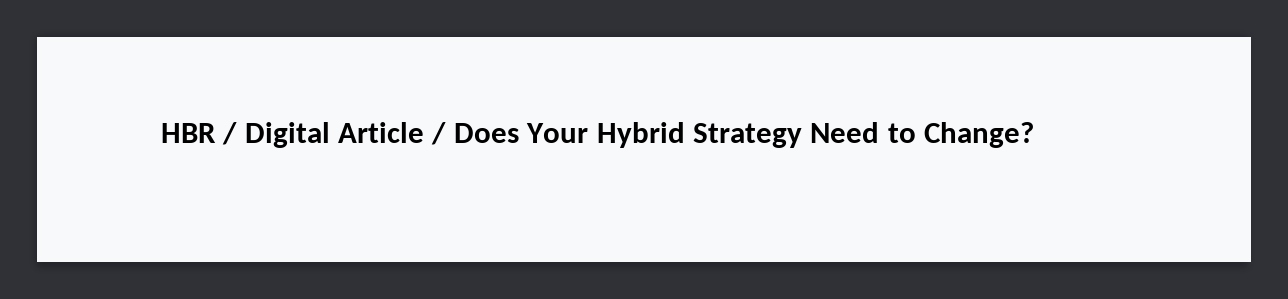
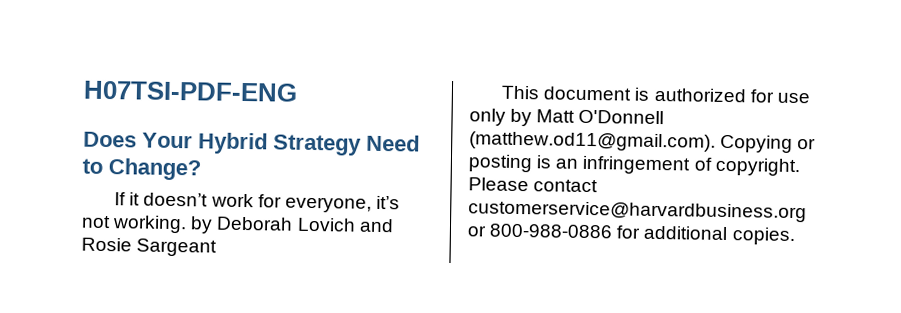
[161,122,447,148] HBR / Digital Article / -> [83,80,298,102] H07TSI-PDF-ENG //
(1035, 135) none -> [114,192,400,213] [81,215,394,234] [81,237,218,257] [501,85,810,104] [469,108,665,127] [469,131,817,153] [468,154,800,177] [468,177,599,193] [468,200,807,223] [467,223,796,245] // If it doesn’t work for everyone, it’s not working. by Deborah Lovich and Rosie Sargeant // This document is authorized for use only by Matt O'Donnell (matthew.od11@gmail.com). Copying or posting is an infringement of copyright. Please contact customerservice@harvardbusiness.org or 800-988-0886 for additional copies.

